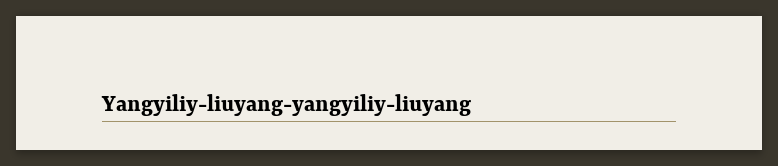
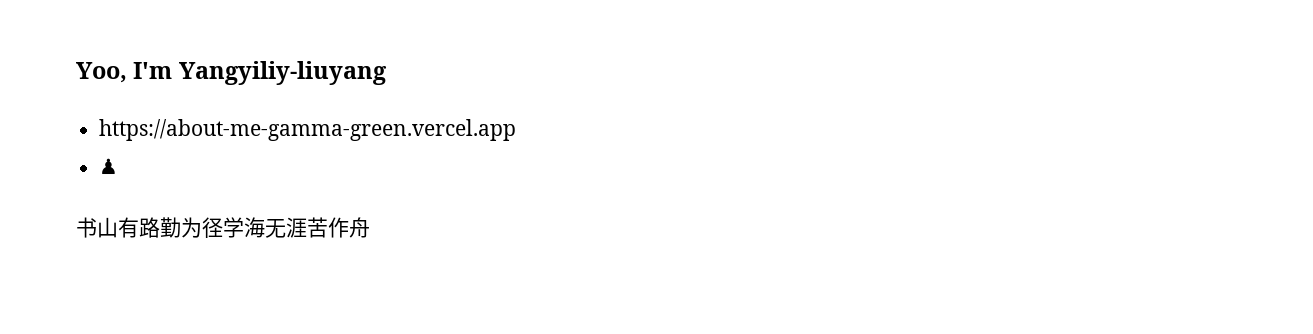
[101,94,471,116] Yangyiliy-liuyang-yangyiliy-liuyang -> [76,61,387,85] [99,119,517,141] [99,158,119,175] [76,217,370,238] Yoo, I'm Yangyiliy-liuyang // https://about-me-gamma-green.vercel.app // ♟ // 书山有路勤为径学海无涯苦作舟

